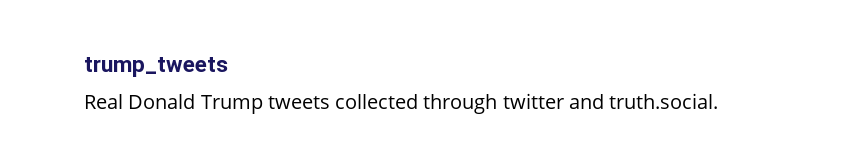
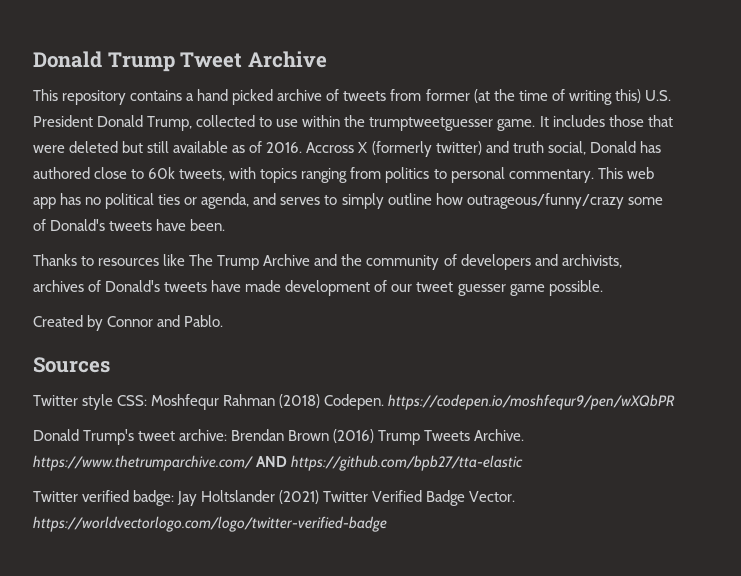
[84,57,228,77] [84,93,719,114] trump_tweets // Real Donald Trump tweets collected through twitter and truth.social. -> [33,51,327,72] [33,89,671,105] [33,115,673,131] [33,141,661,157] [33,167,654,183] [33,193,663,209] [33,219,226,231] [33,254,622,270] [33,280,603,296] [33,315,224,331] [33,357,110,373] [33,394,676,410] [33,429,525,445] [33,455,524,471] [33,490,516,506] [33,516,387,532] Donald Trump Tweet Archive // This repository contains a hand picked archive of tweets from former (at the time of writing this) U.S. President Donald Trump, collected to use within the trumptweetguesser game. It includes those that were deleted but still available as of 2016. Accross X (formerly twitter) and truth social, Donald has authored close to 60k tweets, with topics ranging from politics to personal commentary. This web app has no political ties or agenda, and serves to simply outline how outrageous/funny/crazy some of Donald's tweets have been. // Thanks to resources like The Trump Archive and the community of developers and archivists, archives of Donald's tweets have made development of our tweet guesser game possible. // Created by Connor and Pablo. // Sources // Twitter style CSS: Moshfequr Rahman (2018) Codepen. https://codepen.io/moshfequr9/pen/wXQbPR // Donald Trump's tweet archive: Brendan Brown (2016) Trump Tweets Archive. https://www.thetrumparchive.com/ AND https://github.com/bpb27/tta-elastic // Twitter verified badge: Jay Holtslander (2021) Twitter Verified Badge Vector. https://worldvectorlogo.com/logo/twitter-verified-badge

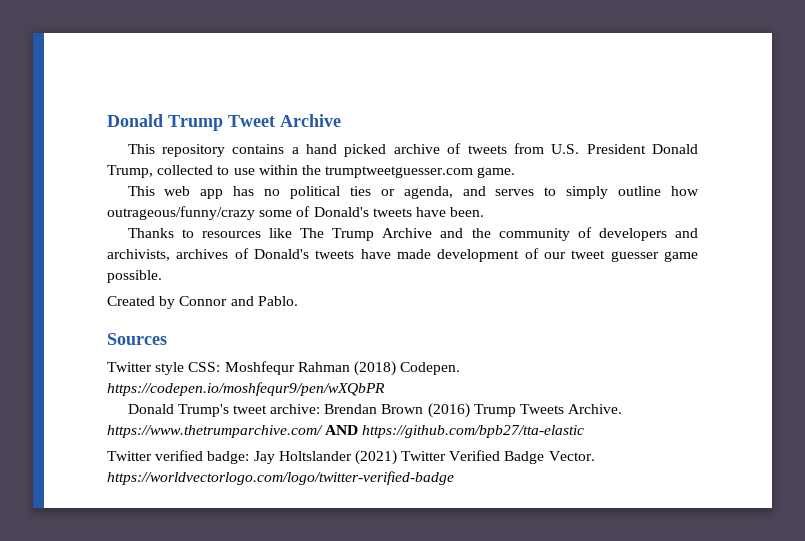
[425,89,641,105] former (at the time of writing this) -> (544, 148) none
[369,117,494,131] trumptweetguesser -> [325,166,474,178] trumptweetguesser.com
[539,115,673,127] [33,141,661,157] [33,167,594,183] It includes those that were deleted but still available as of 2016. Accross X (formerly twitter) and truth social, Donald has authored close to 60k tweets, with topics ranging from politics to personal commentary. -> (516, 172) //

